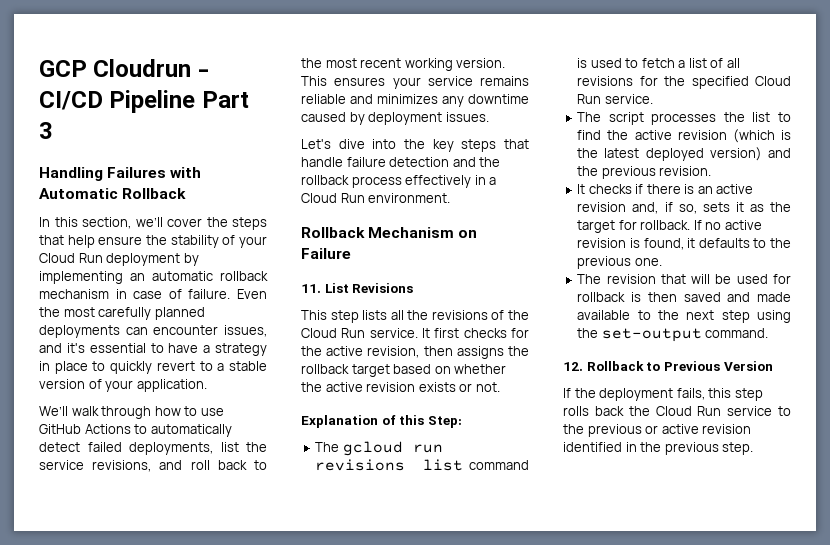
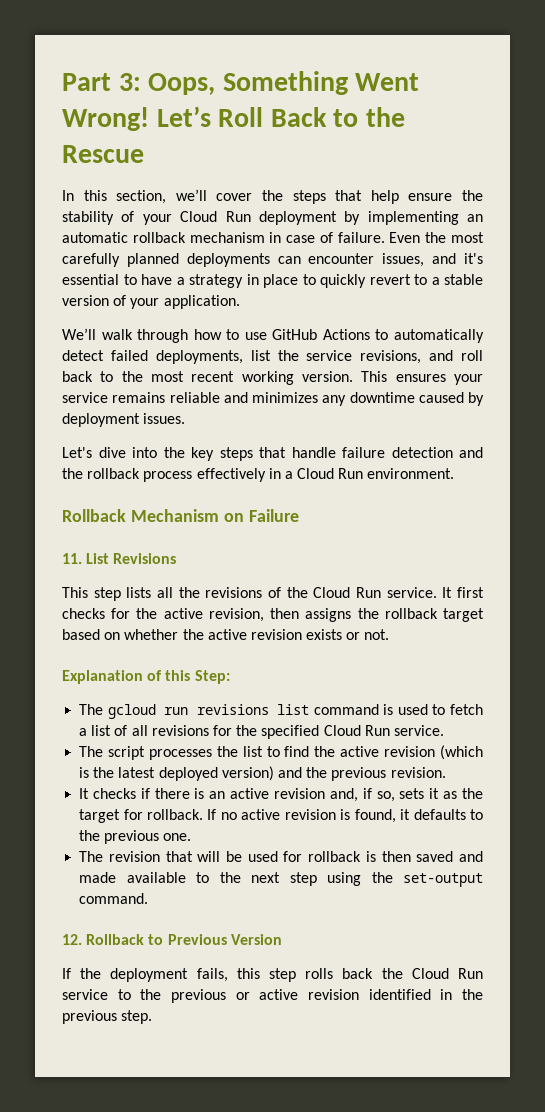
[39,59,209,77] [39,90,249,113] [39,122,53,139] [39,167,202,181] [39,188,187,199] GCP Cloudrun - CI/CD Pipeline Part 3 // Handling Failures with Automatic Rollback -> [62,71,420,95] [62,106,405,131] [62,145,144,163] Part 3: Oops, Something Went Wrong! Let’s Roll Back to the Rescue

